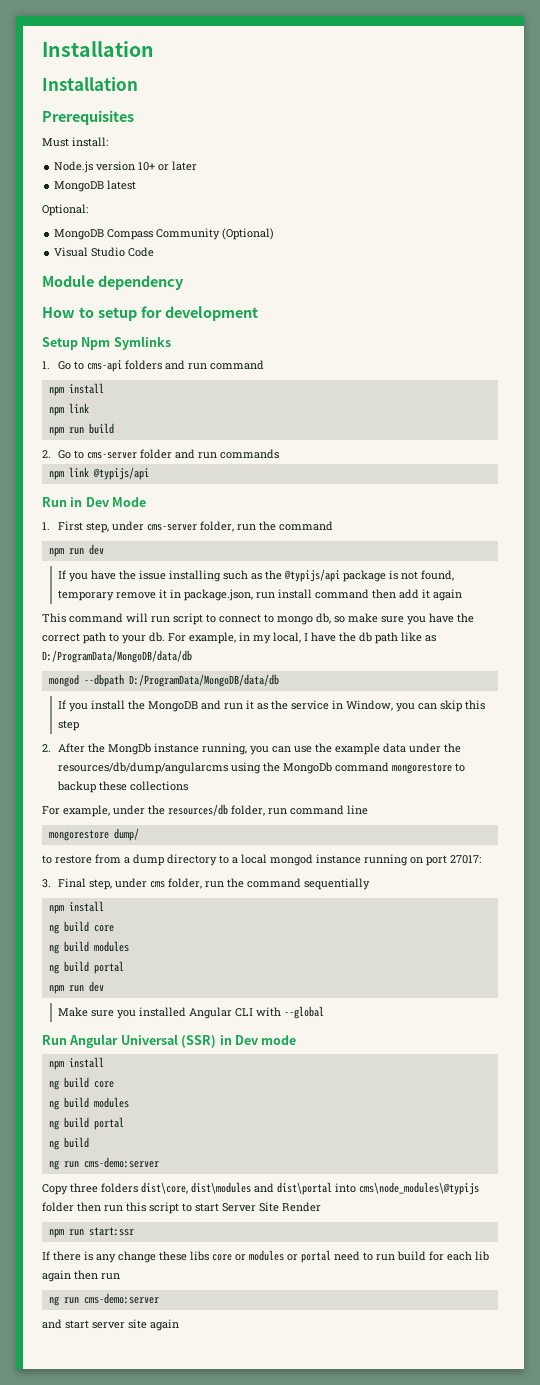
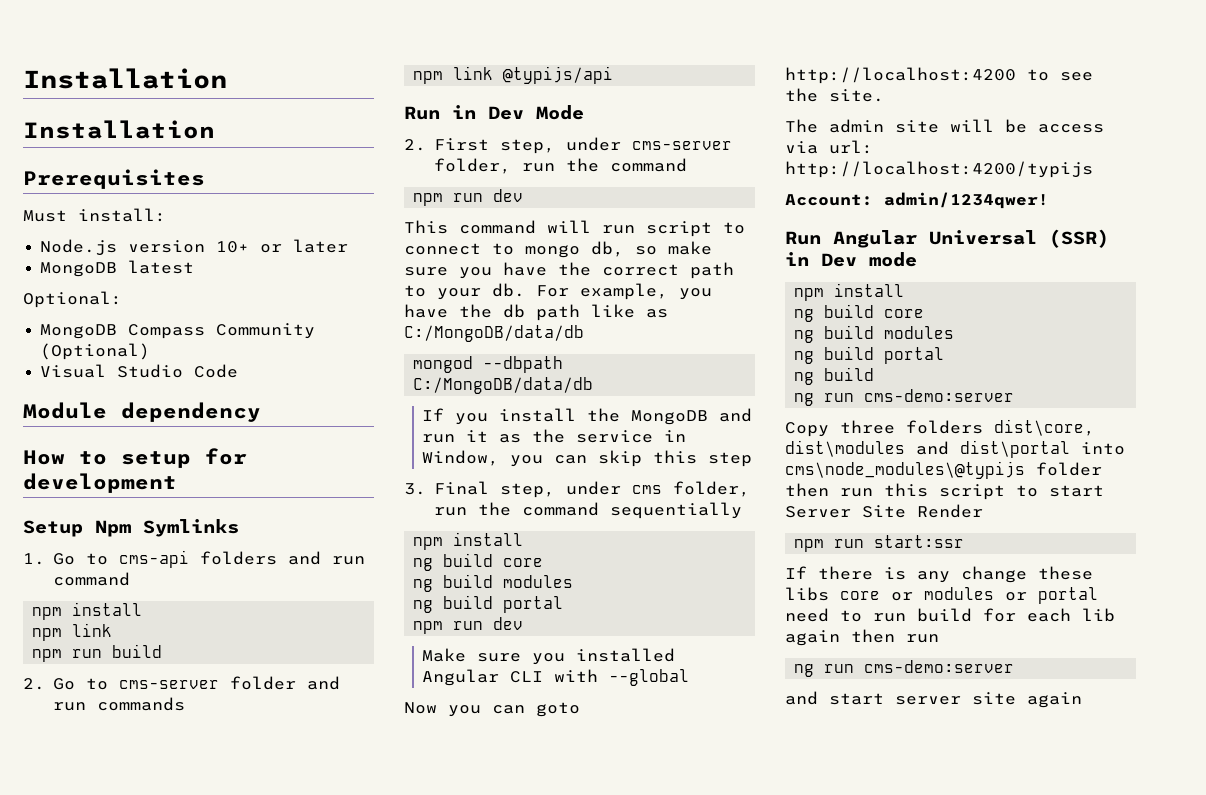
[42,522,50,530] 1. -> [404,139,426,151] 2.
[57,569,454,582] [57,589,462,601] // If you have the issue installing such as the @typijs/api package is not found, temporary remove it in package.json, run install command then add it again -> (524, 195) none
[239,632,308,644] in my local, I -> [679,288,712,300] you
[42,650,192,663] D:/ProgramData/MongoDB/data/db -> [404,325,584,342] C:/MongoDB/data/db
[128,674,279,687] D:/ProgramData/MongoDB/data/db -> [413,377,594,394] C:/MongoDB/data/db
[42,743,461,755] [57,762,465,774] [56,781,188,793] [42,804,368,817] [48,828,139,841] [42,854,481,866] // 2. After the MongDb instance running, you can use the example data under the resources/db/dump/angularcms using the MongoDb command mongorestore to backup these collections // For example, under the resources/db folder, run command line // mongorestore dump/ // to restore from a dump directory to a local mongod instance running on port 27017: -> (753, 459) none
(324, 1012) none -> [404,702,580,717] [785,67,1093,84] [785,88,884,102] [785,119,1104,133] [785,140,873,154] [785,161,1093,178] [785,192,1049,209] // Now you can goto http://localhost:4200 to see the site. // The admin site will be access via url: http://localhost:4200/typijs // Account: admin/1234qwer!

